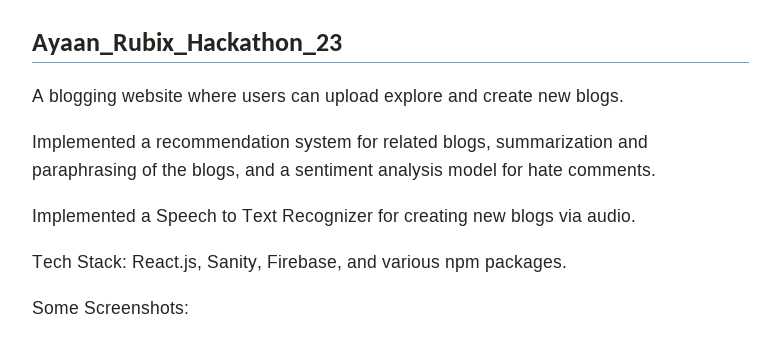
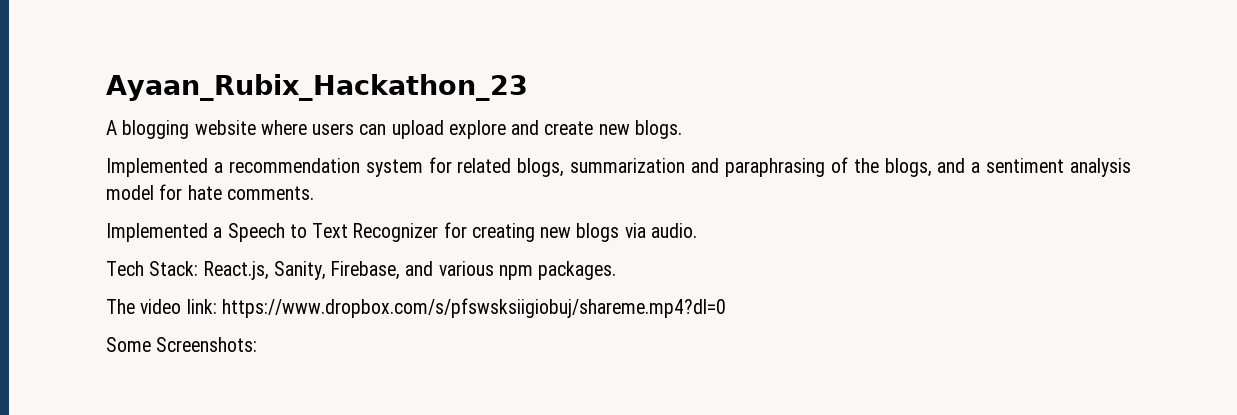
(567, 263) none -> [106,298,726,318] // The video link: https://www.dropbox.com/s/pfswsksiigiobuj/shareme.mp4?dl=0

